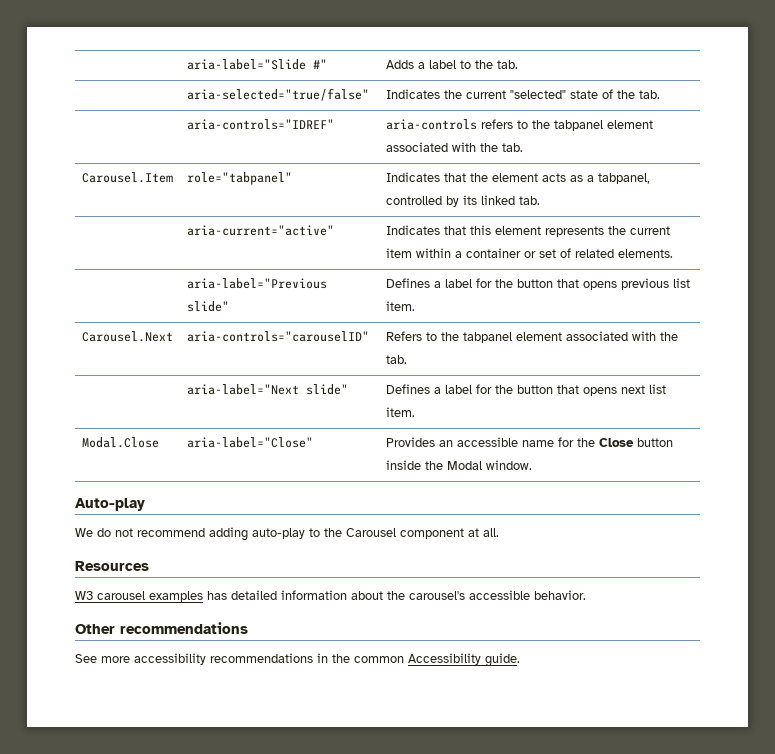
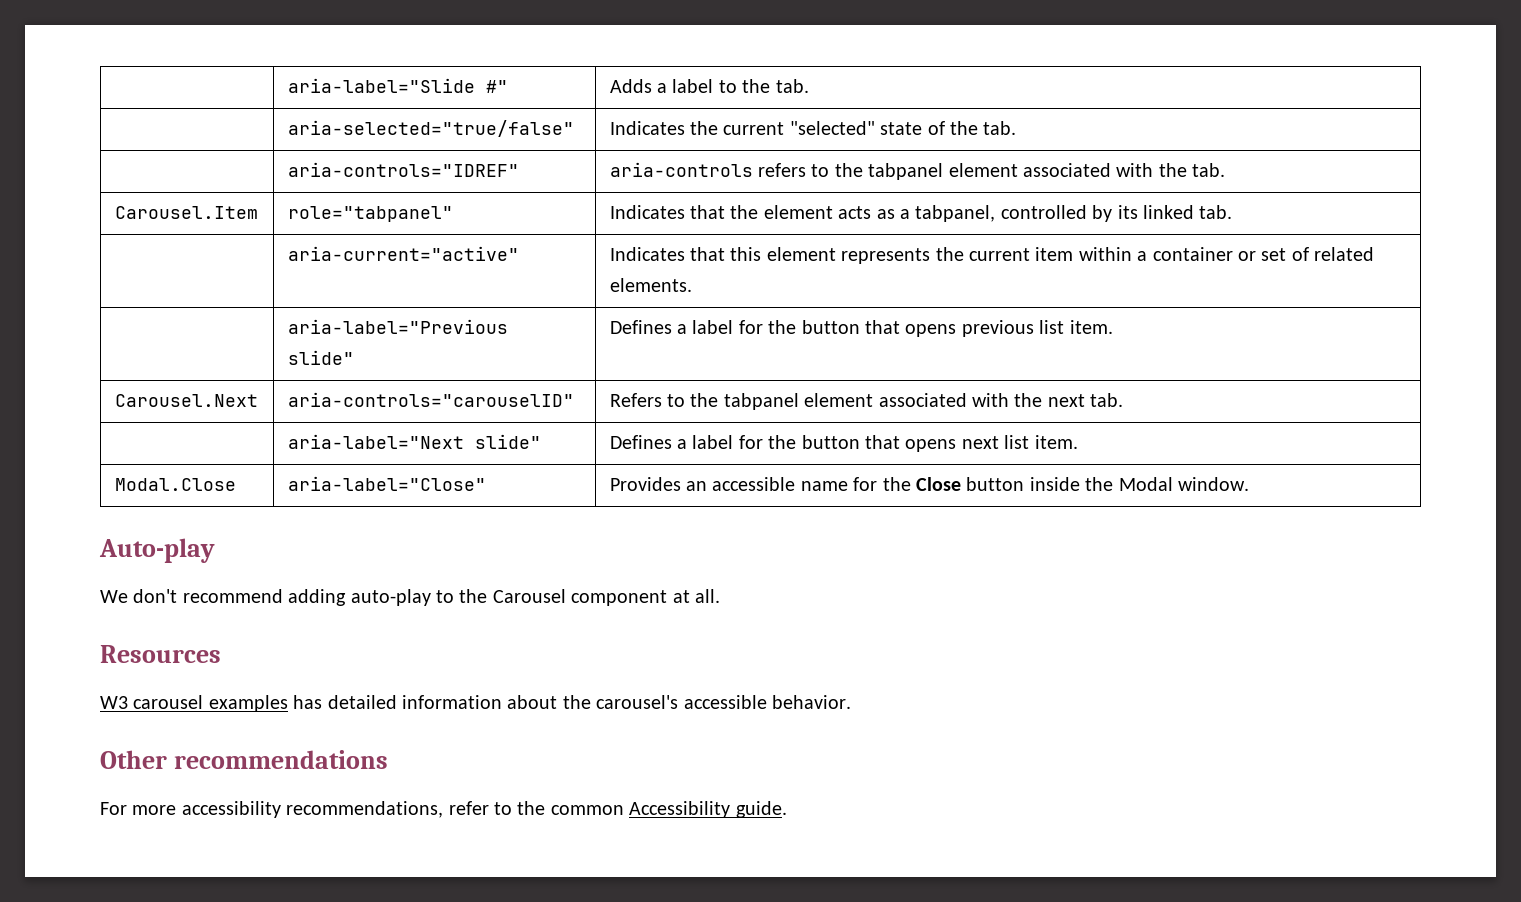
(678, 336) none -> [1047,394,1085,407] next
[97,528,133,537] do not -> [133,589,178,603] don't
[75,654,97,663] See -> [100,802,127,815] For
[210,653,328,663] recommendations in -> [286,801,512,818] recommendations, refer to

